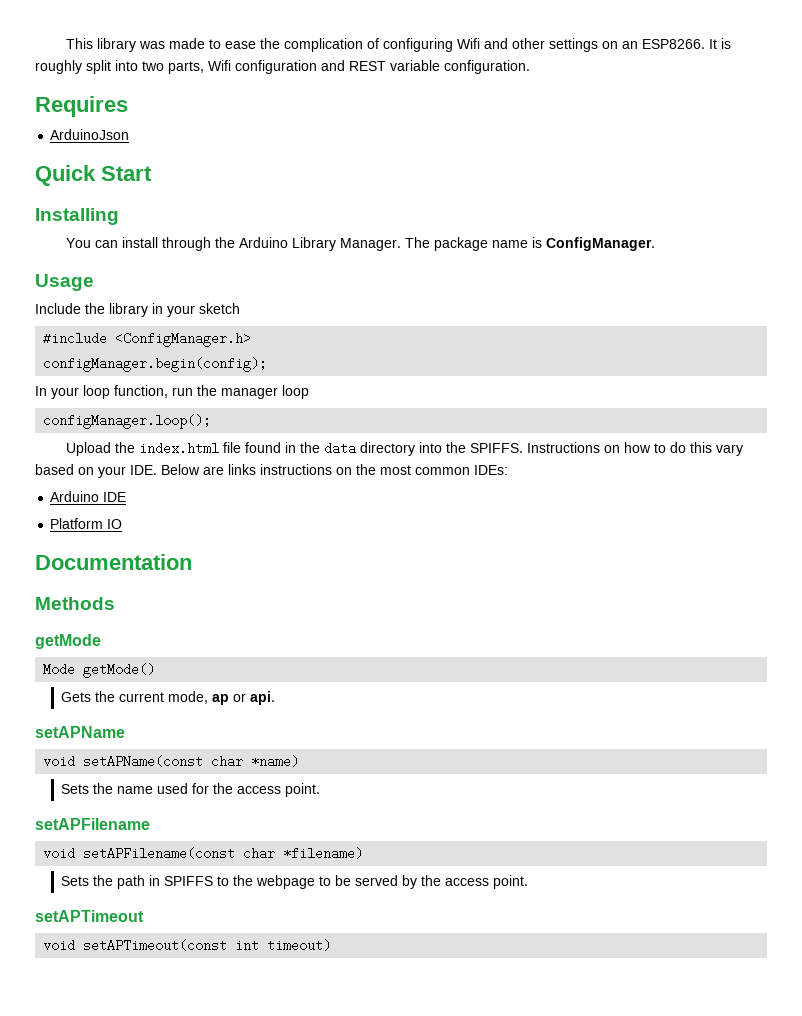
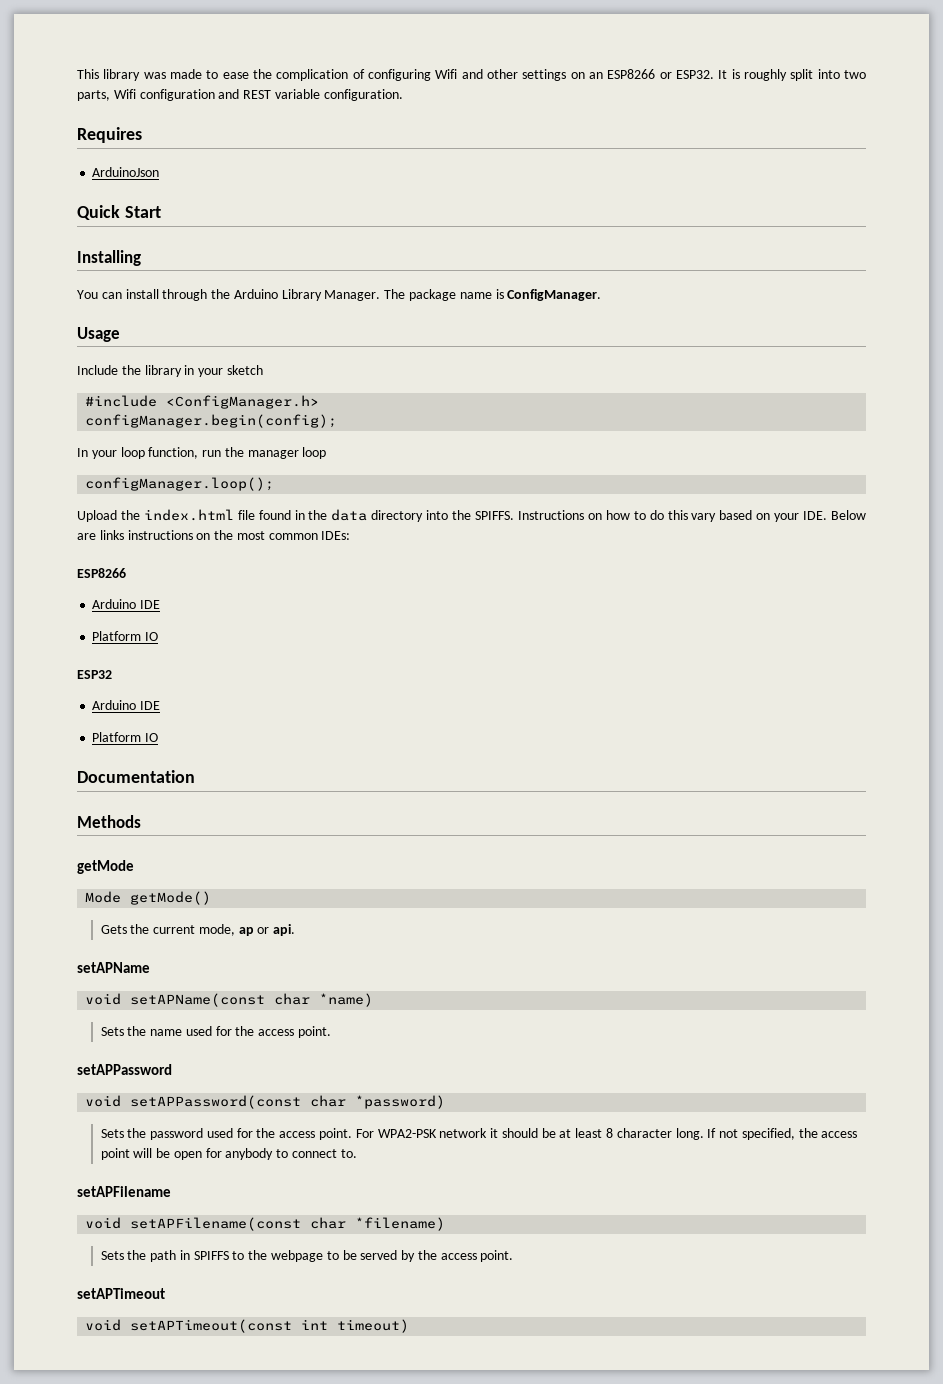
[642,39,706,49] ESP8266. -> [607,69,714,79] ESP8266 or ESP32.
(508, 470) none -> [77,568,126,578] [92,599,161,609] [92,631,159,641] [77,670,112,679] // ESP8266 // Arduino IDE // Platform IO // ESP32
(321, 790) none -> [77,1064,172,1075] [85,1095,446,1109] [100,1128,858,1140] [100,1148,357,1160] // setAPPassword // void setAPPassword(const char *password) // Sets the password used for the access point. For WPA2-PSK network it should be at least 8 character long. If not specified, the access point will be open for anybody to connect to.

